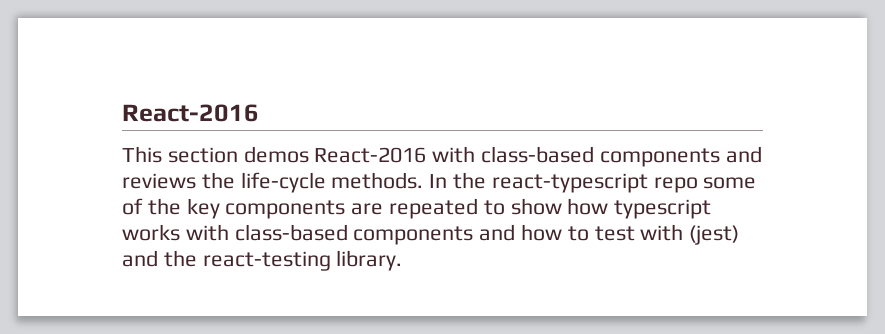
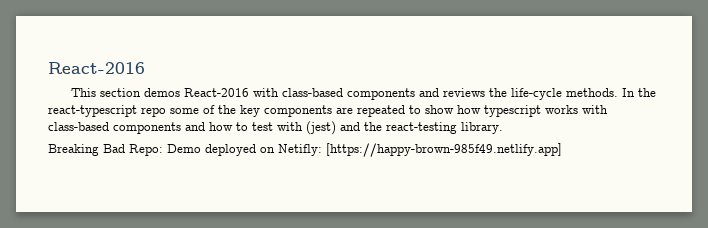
(403, 260) none -> [48,143,562,157] // Breaking Bad Repo: Demo deployed on Netifly: [https://happy-brown-985f49.netlify.app]

